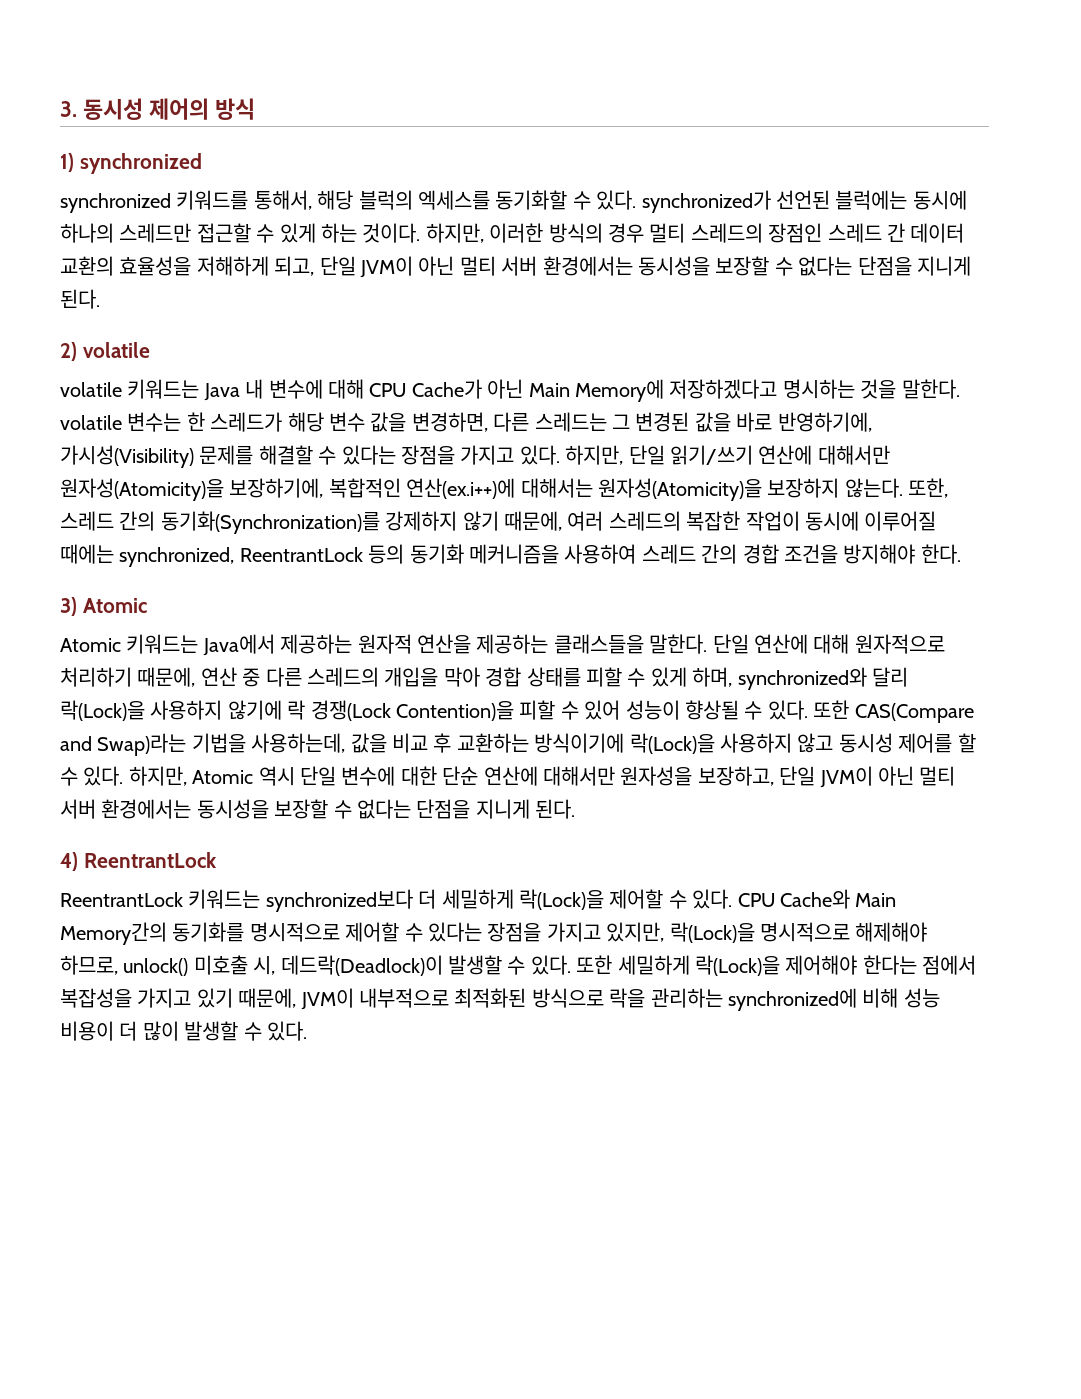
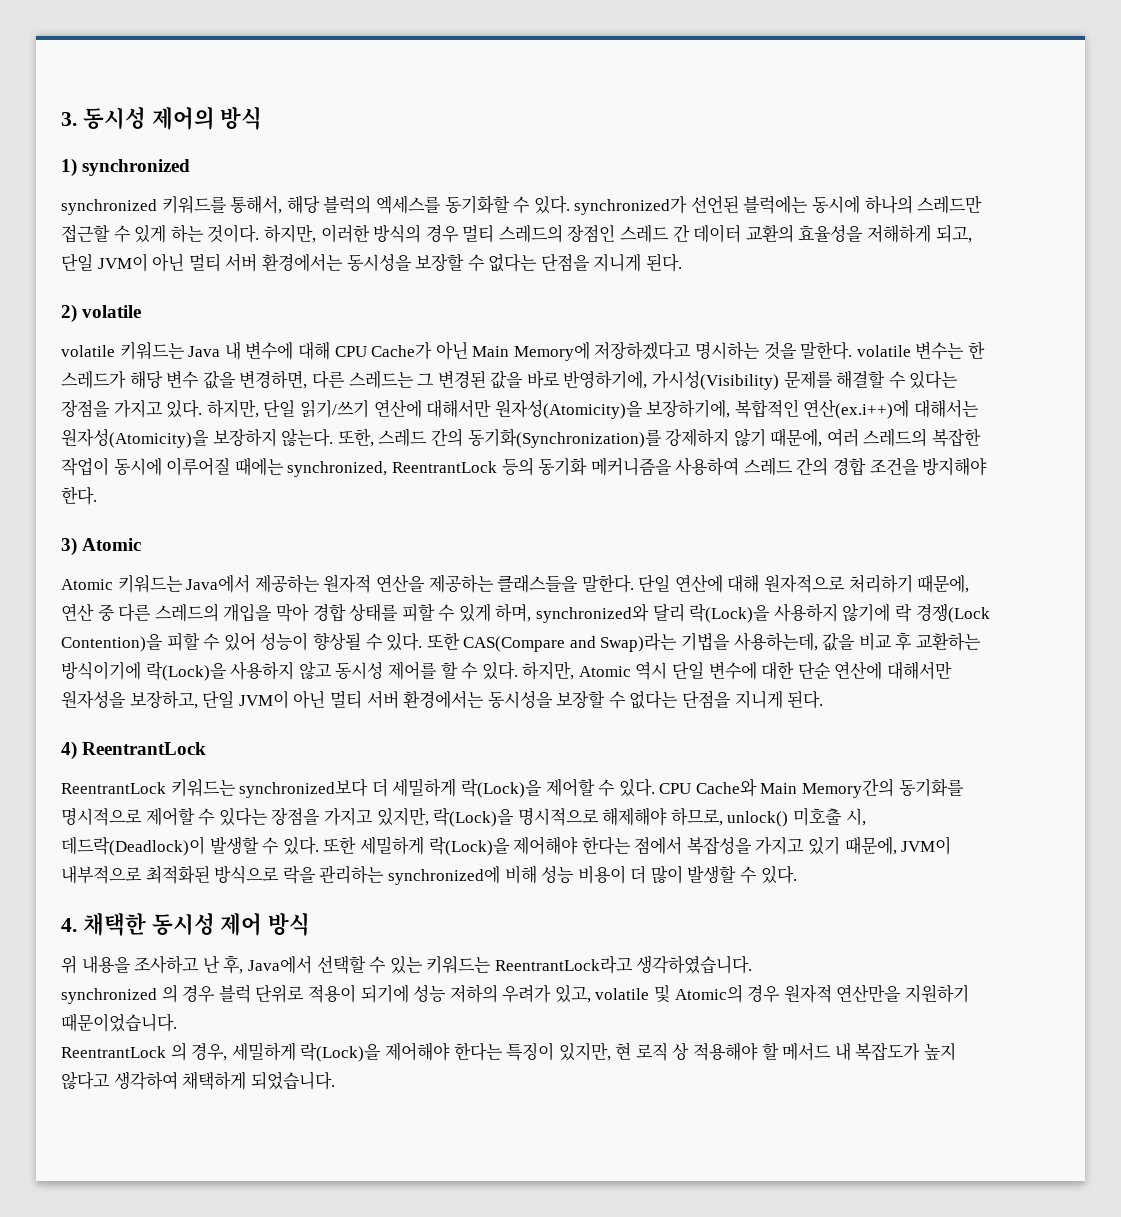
(307, 1031) none -> [61,913,311,936] [61,955,753,974] [61,984,970,1004] [61,1013,177,1032] [61,1042,957,1062] [61,1071,335,1090] // 4. 채택한 동시성 제어 방식 // 위 내용을 조사하고 난 후, Java에서 선택할 수 있는 키워드는 ReentrantLock라고 생각하였습니다. // synchronized 의 경우 블럭 단위로 적용이 되기에 성능 저하의 우려가 있고, volatile 및 Atomic의 경우 원자적 연산만을 지원하기 때문이었습니다. // ReentrantLock 의 경우, 세밀하게 락(Lock)을 제어해야 한다는 특징이 있지만, 현 로직 상 적용해야 할 메서드 내 복잡도가 높지 않다고 생각하여 채택하게 되었습니다.

